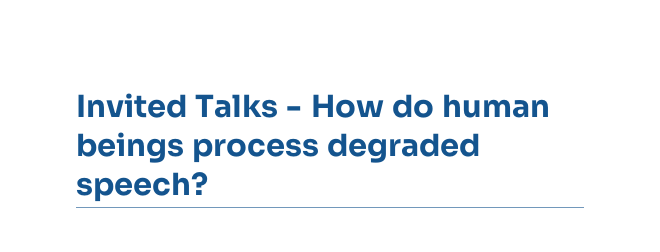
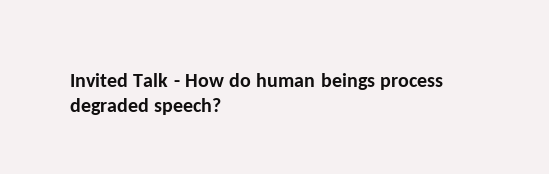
[195,94,279,118] Talks -> [133,73,169,87] Talk

